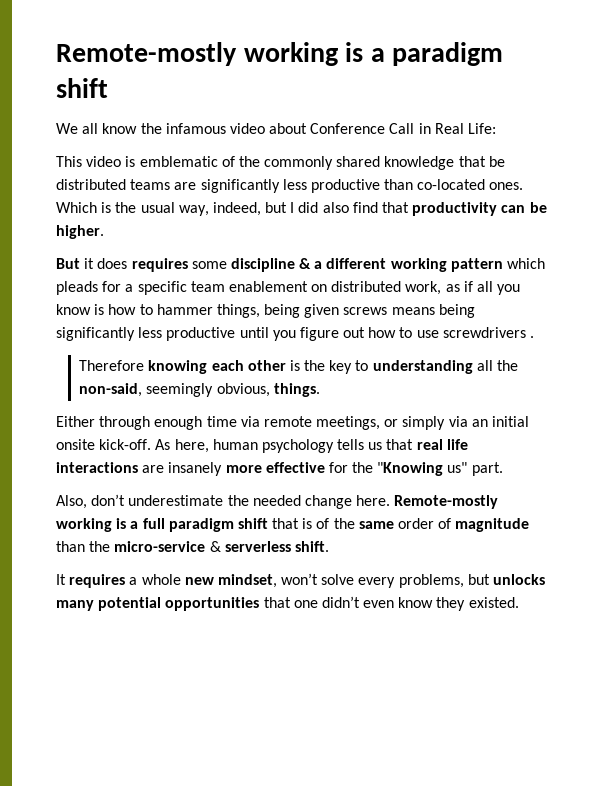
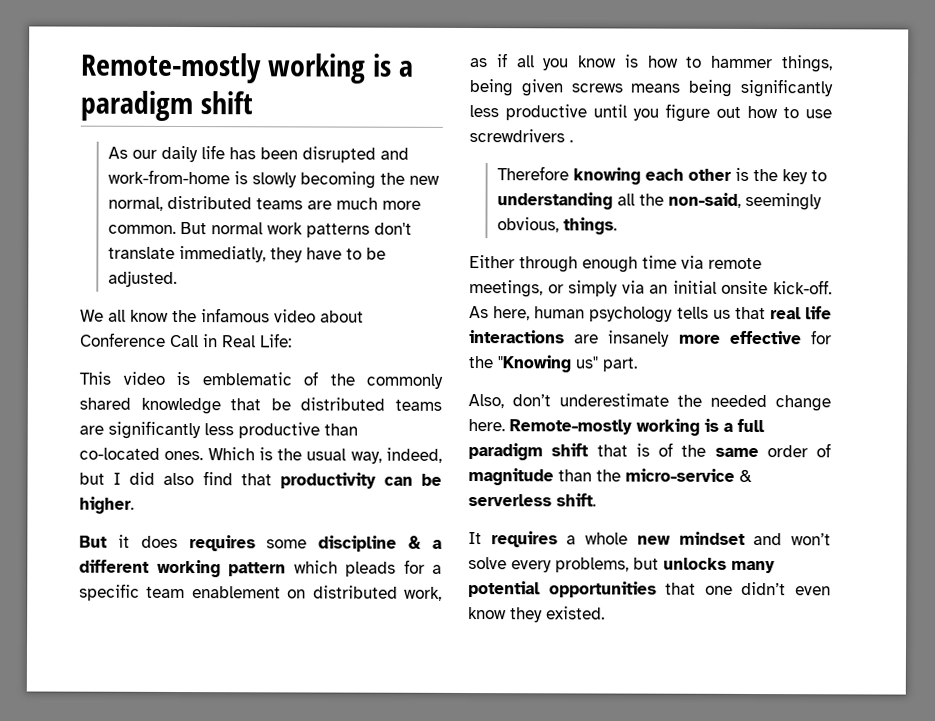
(108, 88) none -> [107,145,409,163] [107,169,440,189] [107,195,421,211] [107,221,412,238] [107,245,386,263] [107,270,177,287] // As our daily life has been disrupted and work-from-home is slowly becoming the new normal, distributed teams are much more common. But normal work patterns don't translate immediatly, they have to be adjusted.
[217,574,277,588] mindset, -> [678,531,783,546] mindset and

